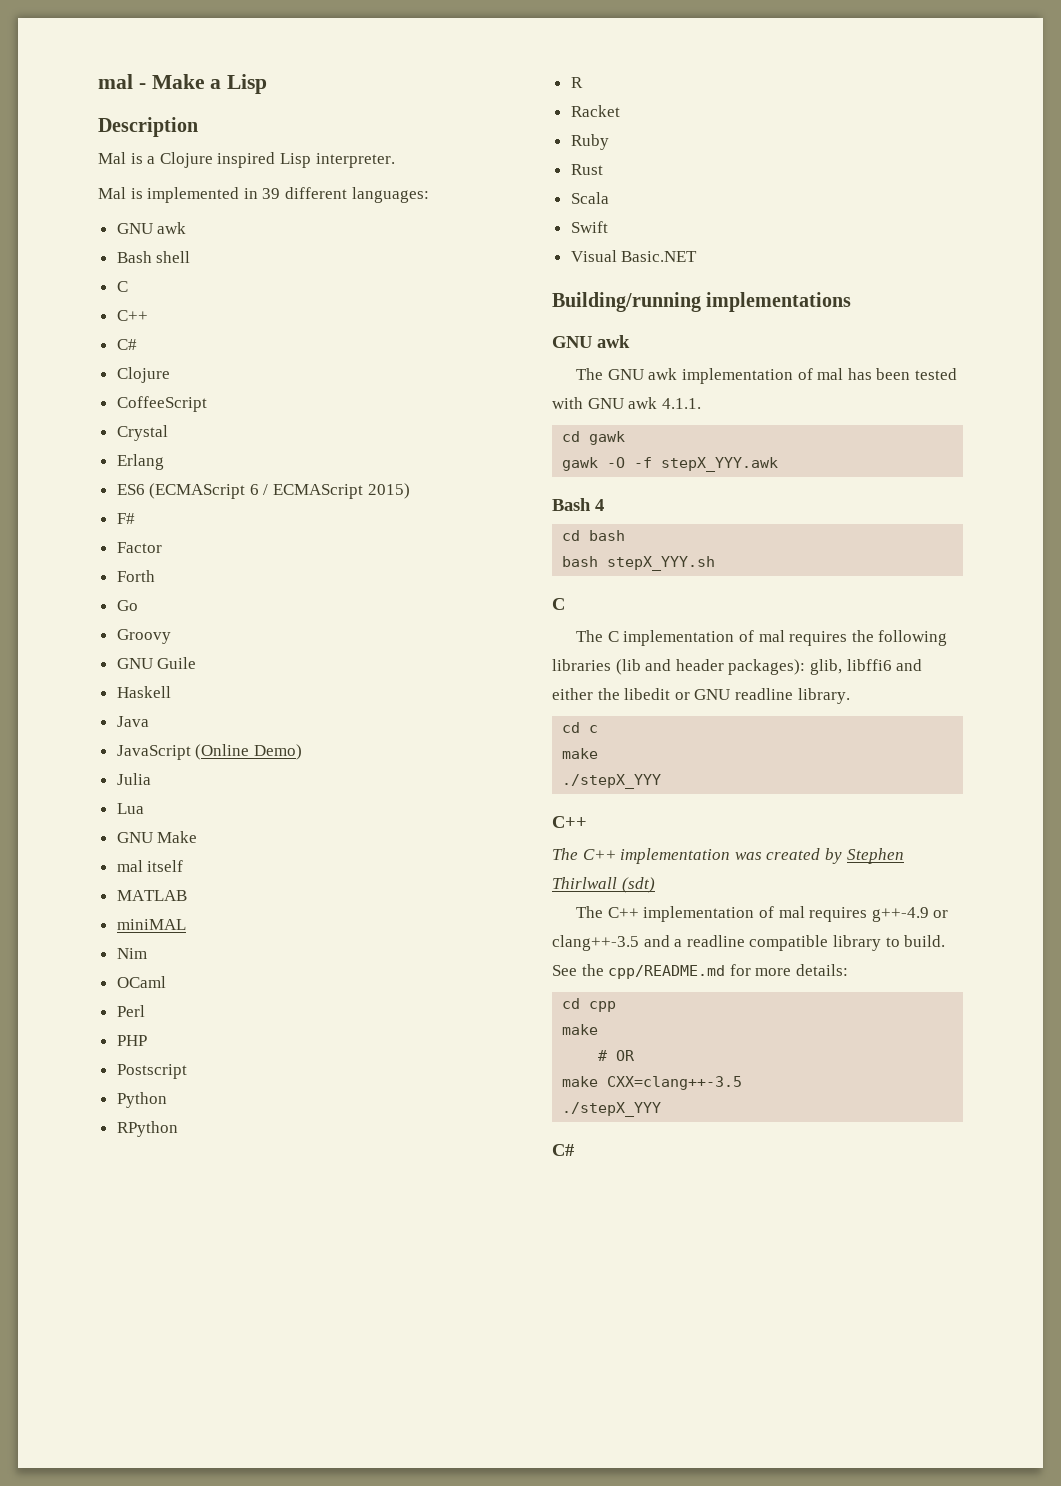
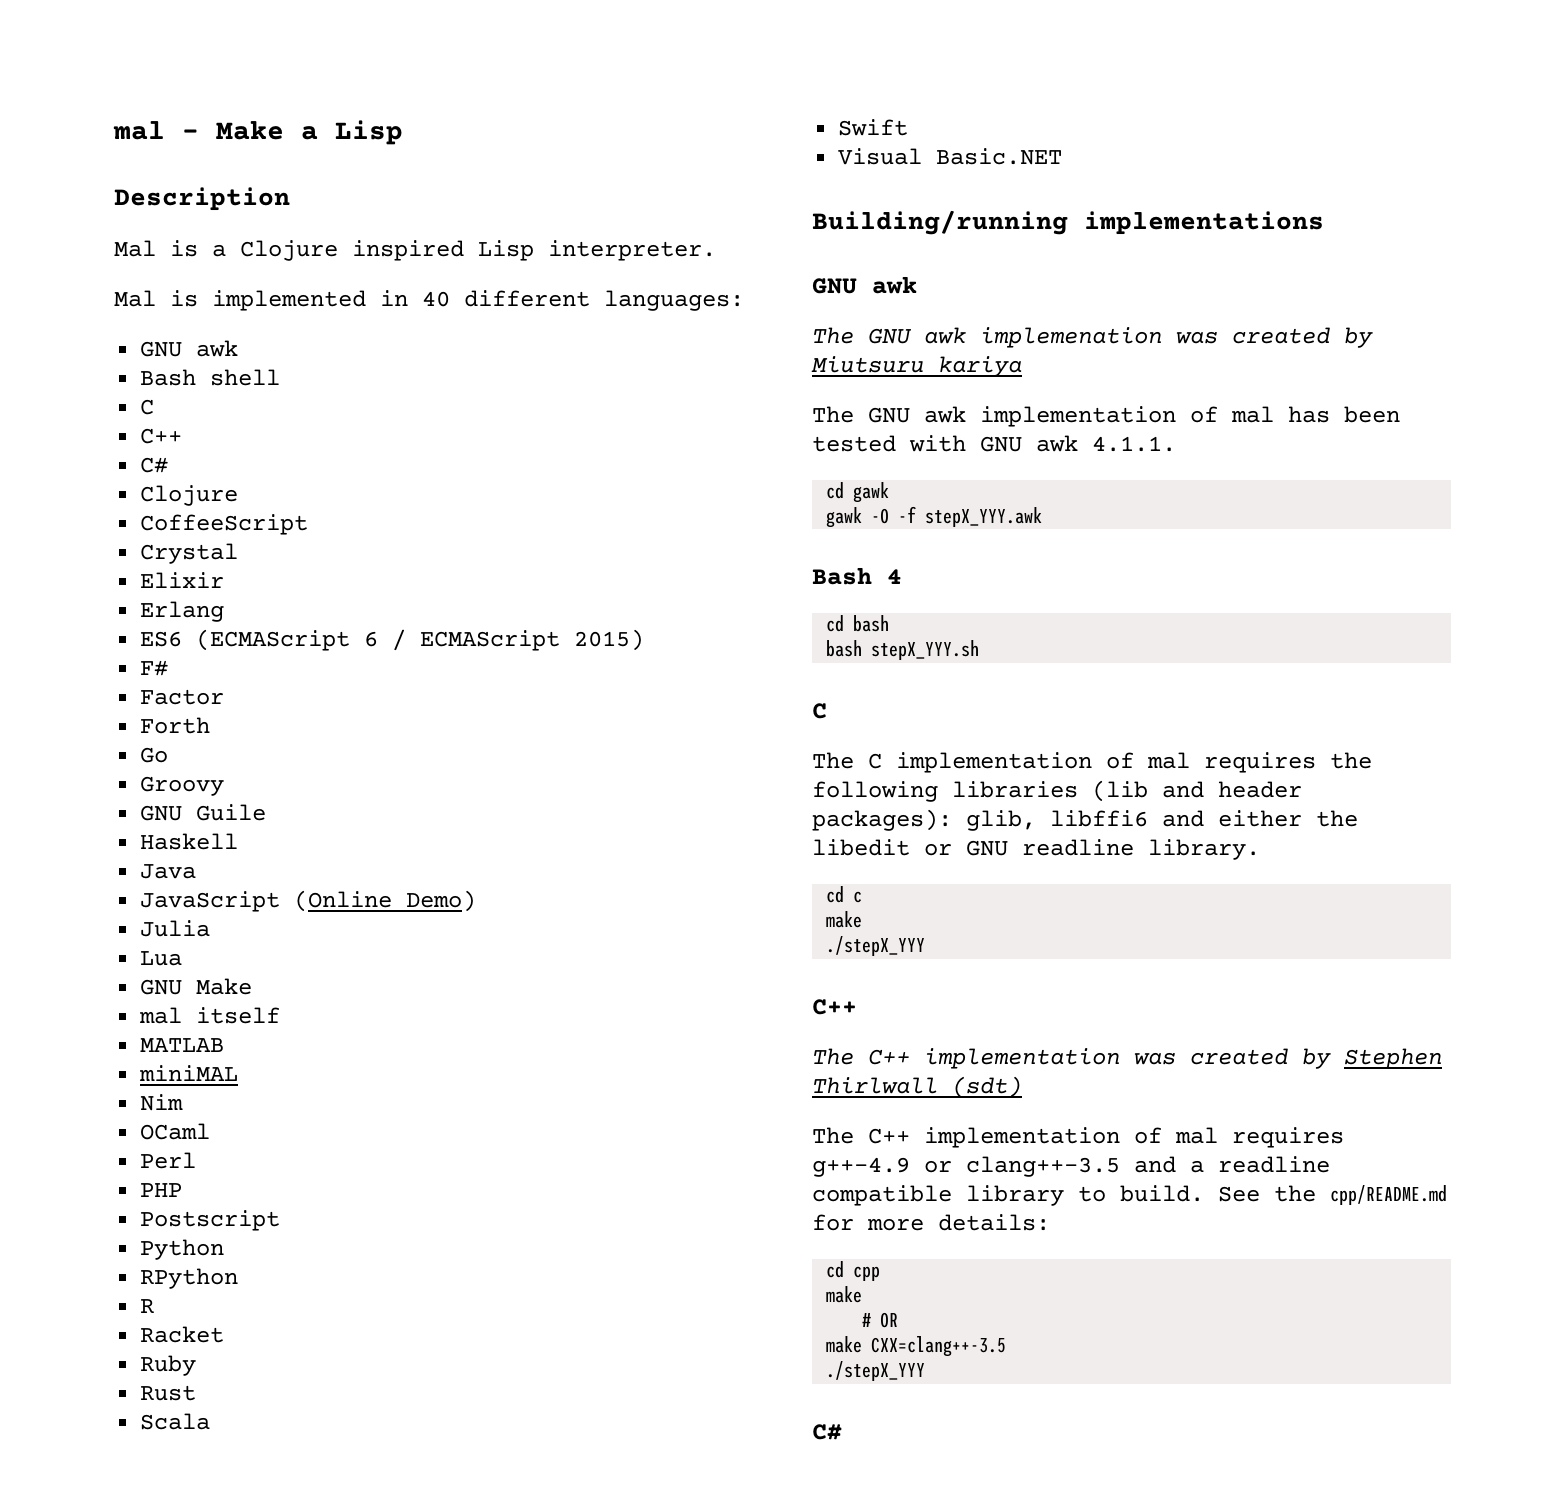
[262,188,281,199] 39 -> [422,291,450,307] 40
(168, 433) none -> [140,572,225,588] // Elixir
(630, 341) none -> [812,327,1373,348] [811,356,1022,377] // The GNU awk implemenation was created by Miutsuru kariya

